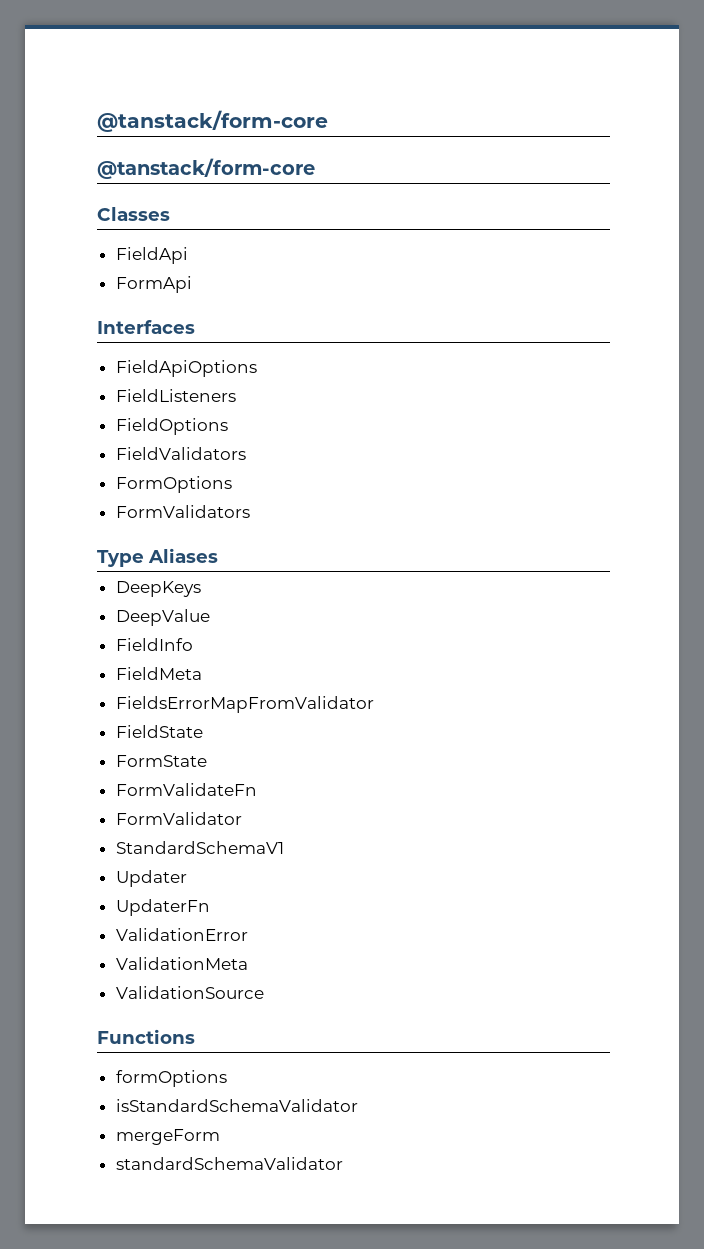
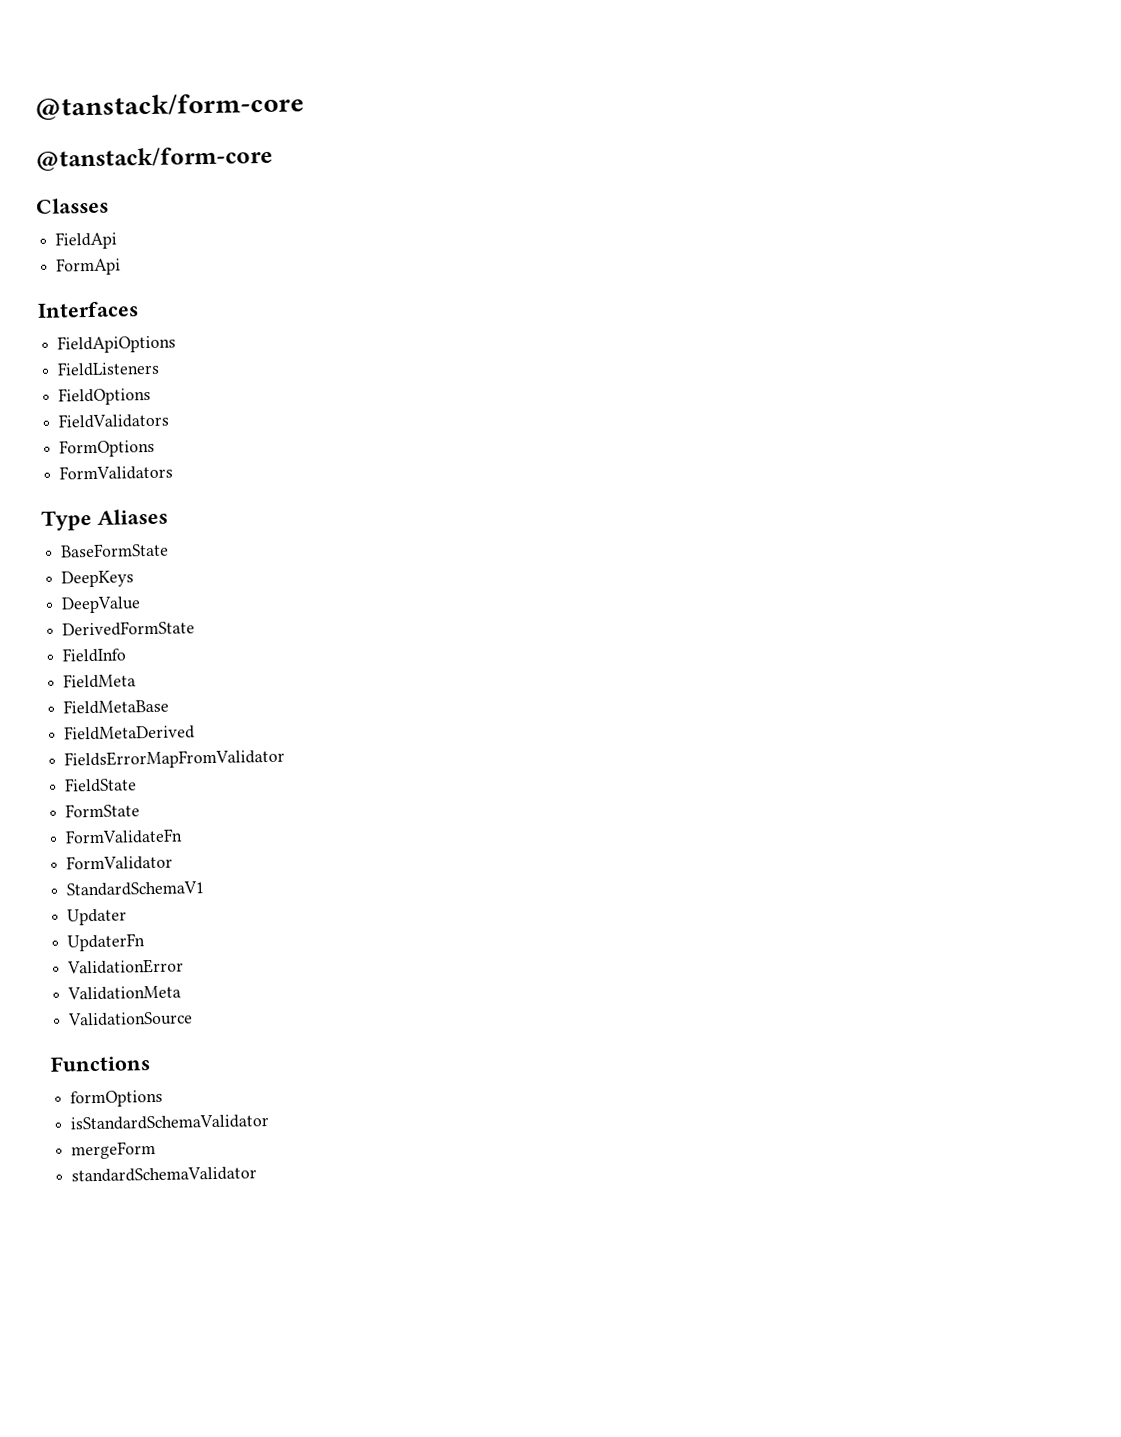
(218, 555) none -> [60,542,170,558] // BaseFormState
(210, 617) none -> [62,620,196,637] // DerivedFormState
(202, 673) none -> [63,698,170,715] [64,724,196,741] // FieldMetaBase // FieldMetaDerived

